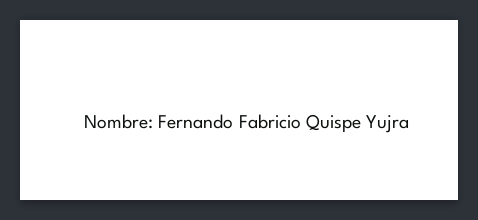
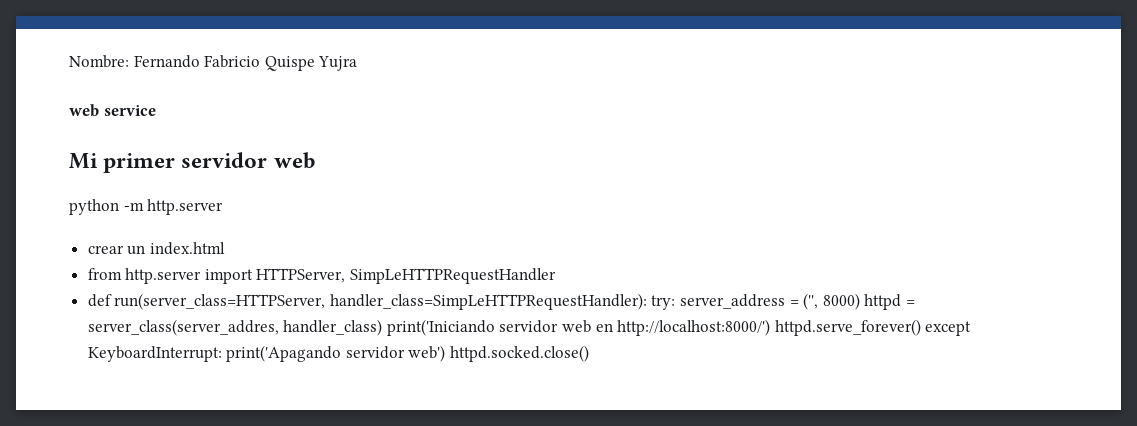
(410, 124) none -> [69,104,156,117] [69,152,315,173] [69,199,224,215] [87,242,225,255] [87,268,557,284] [87,293,916,310] [87,319,972,336] [87,345,590,362] // web service // Mi primer servidor web // python -m http.server // crear un index.html // from http.server import HTTPServer, SimpLeHTTPRequestHandler // def run(server_class=HTTPServer, handler_class=SimpLeHTTPRequestHandler): try: server_address = ('', 8000) httpd = server_class(server_addres, handler_class) print('Iniciando servidor web en http://localhost:8000/') httpd.serve_forever() except KeyboardInterrupt: print('Apagando servidor web') httpd.socked.close()

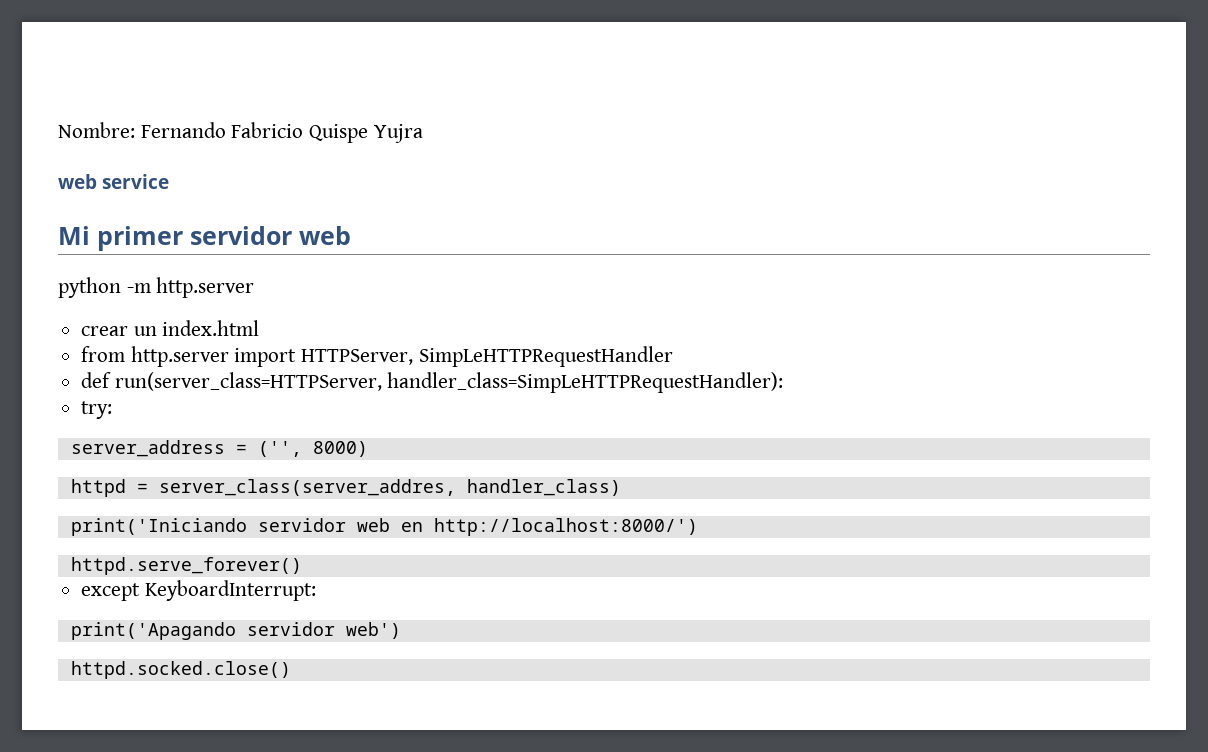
(647, 301) none -> (784, 382) //
(676, 302) none -> (113, 410) //
(860, 301) none -> (368, 449) //
(383, 327) none -> (621, 487) //
(771, 327) none -> (698, 527) //
(921, 327) none -> (302, 566) //
(222, 354) none -> (316, 590) //
(446, 353) none -> (401, 630) //

